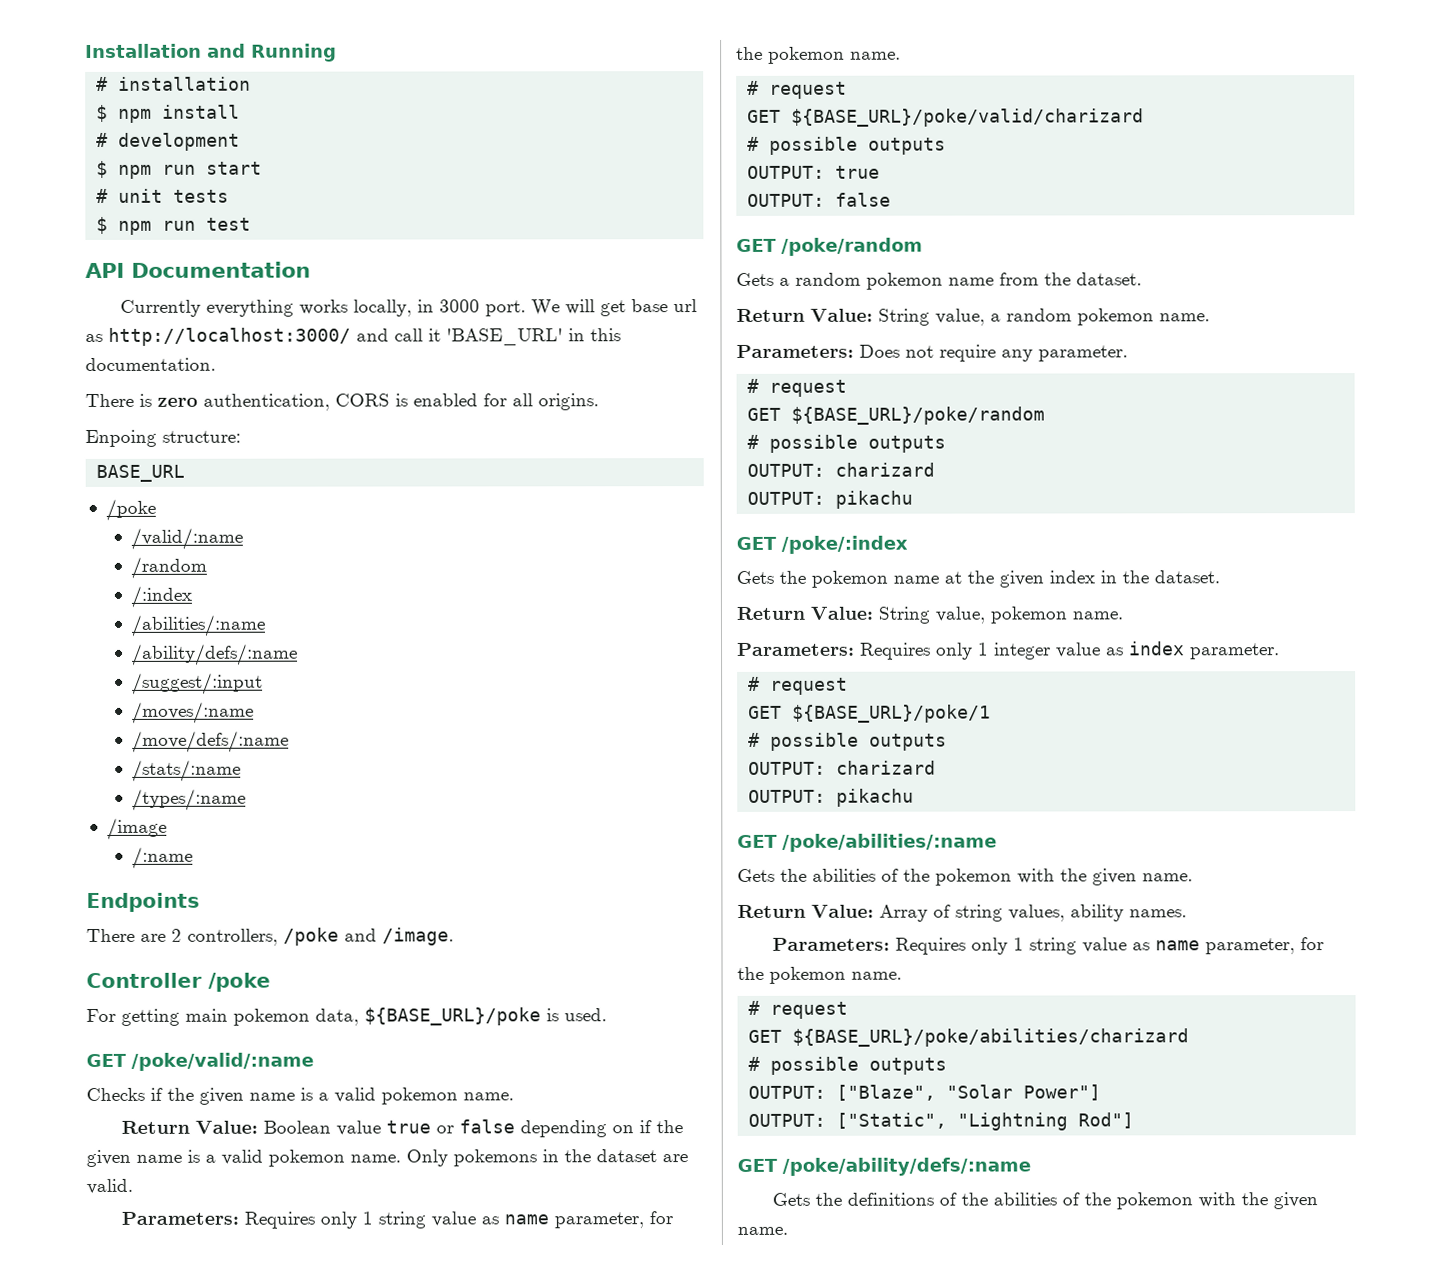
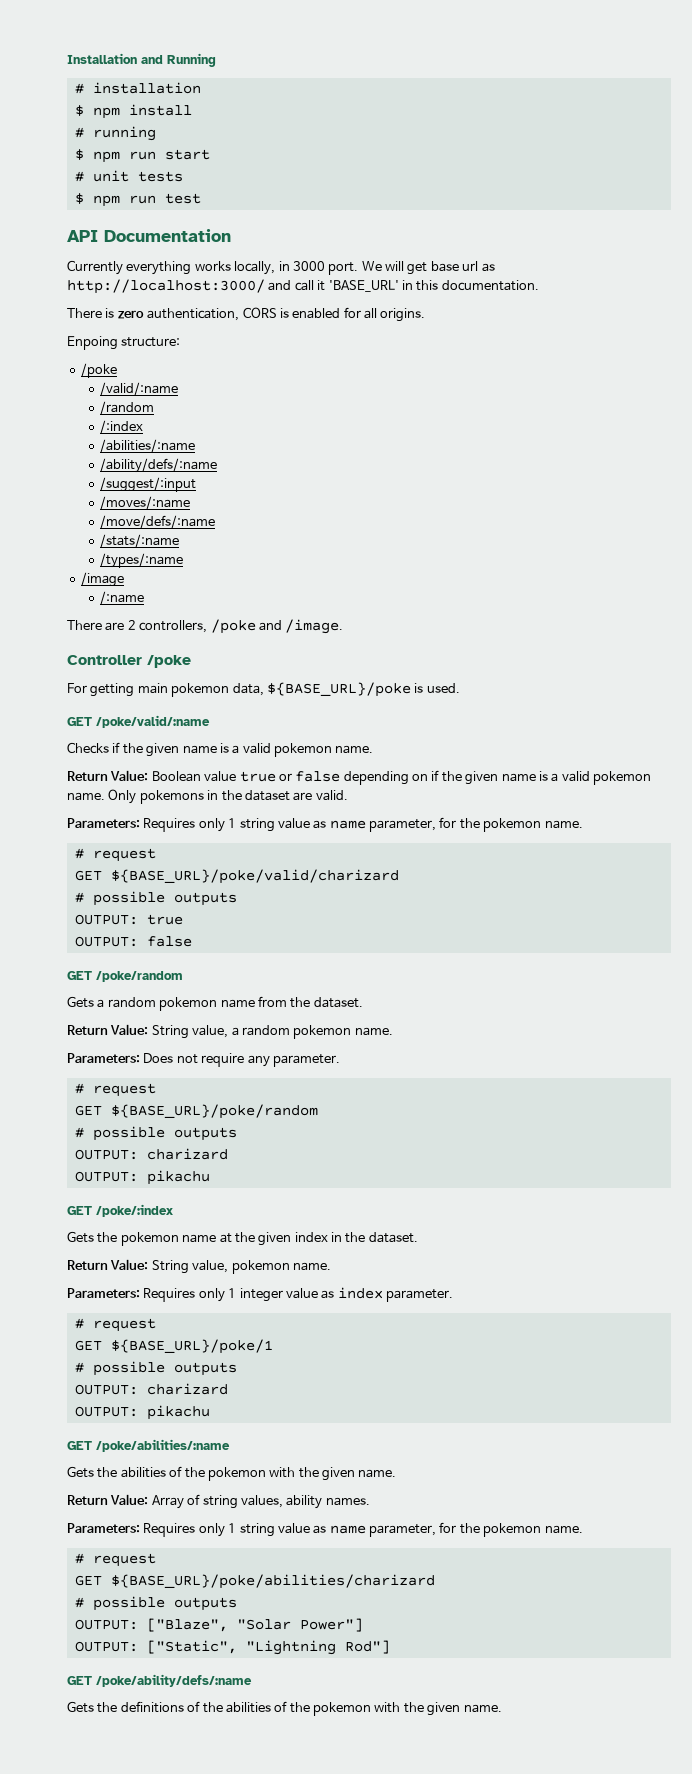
[118,132,241,151] development -> [92,126,156,141] running
[96,464,186,482] // BASE_URL -> (181, 342) none
[86,892,200,912] // Endpoints -> (144, 597) none

